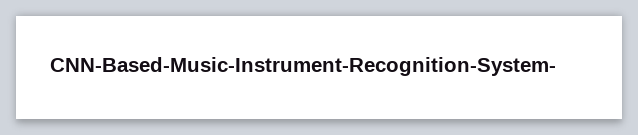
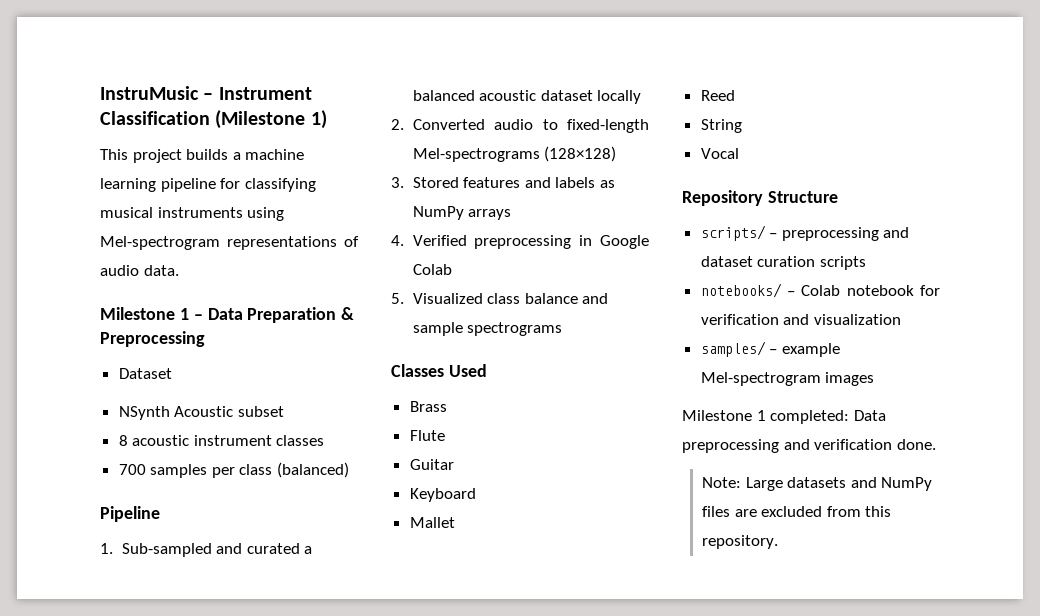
[50,57,556,76] CNN-Based-Music-Instrument-Recognition-System- -> [100,86,312,100] [100,110,327,129] [100,149,305,163] [100,178,316,192] [100,207,285,221] [100,236,359,250] [100,265,179,276] [100,307,355,323] [100,331,205,347] [118,368,172,379] [118,406,284,420] [118,435,325,446] [118,462,350,478] [100,506,160,522] [100,543,313,557] [412,90,642,104] [391,119,649,133] [412,146,617,162] [391,177,615,188] [412,206,512,220] [391,235,649,249] [412,264,452,275] [391,293,609,304] [412,322,563,336] [391,364,487,377] [409,401,447,412] [409,430,445,441] [409,459,454,470] [409,488,476,502] [409,517,455,528] [700,90,735,101] [700,119,742,133] [700,148,739,159] [682,190,838,206] [700,225,910,241] [700,256,866,270] [700,283,940,298] [700,314,901,325] [700,341,840,357] [700,372,875,386] [682,410,886,424] [682,439,936,453] [702,477,933,491] [702,506,892,517] [702,535,779,549] InstruMusic – Instrument Classification (Milestone 1) // This project builds a machine learning pipeline for classifying musical instruments using Mel-spectrogram representations of audio data. // Milestone 1 – Data Preparation & Preprocessing // Dataset // NSynth Acoustic subset // 8 acoustic instrument classes // 700 samples per class (balanced) // Pipeline // 1. Sub-sampled and curated a balanced acoustic dataset locally // 2. Converted audio to fixed-length Mel-spectrograms (128×128) // 3. Stored features and labels as NumPy arrays // 4. Verified preprocessing in Google Colab // 5. Visualized class balance and sample spectrograms // Classes Used // Brass // Flute // Guitar // Keyboard // Mallet // Reed // String // Vocal // Repository Structure // scripts/ – preprocessing and dataset curation scripts // notebooks/ – Colab notebook for verification and visualization // samples/ – example Mel-spectrogram images // Milestone 1 completed: Data preprocessing and verification done. // Note: Large datasets and NumPy files are excluded from this repository.

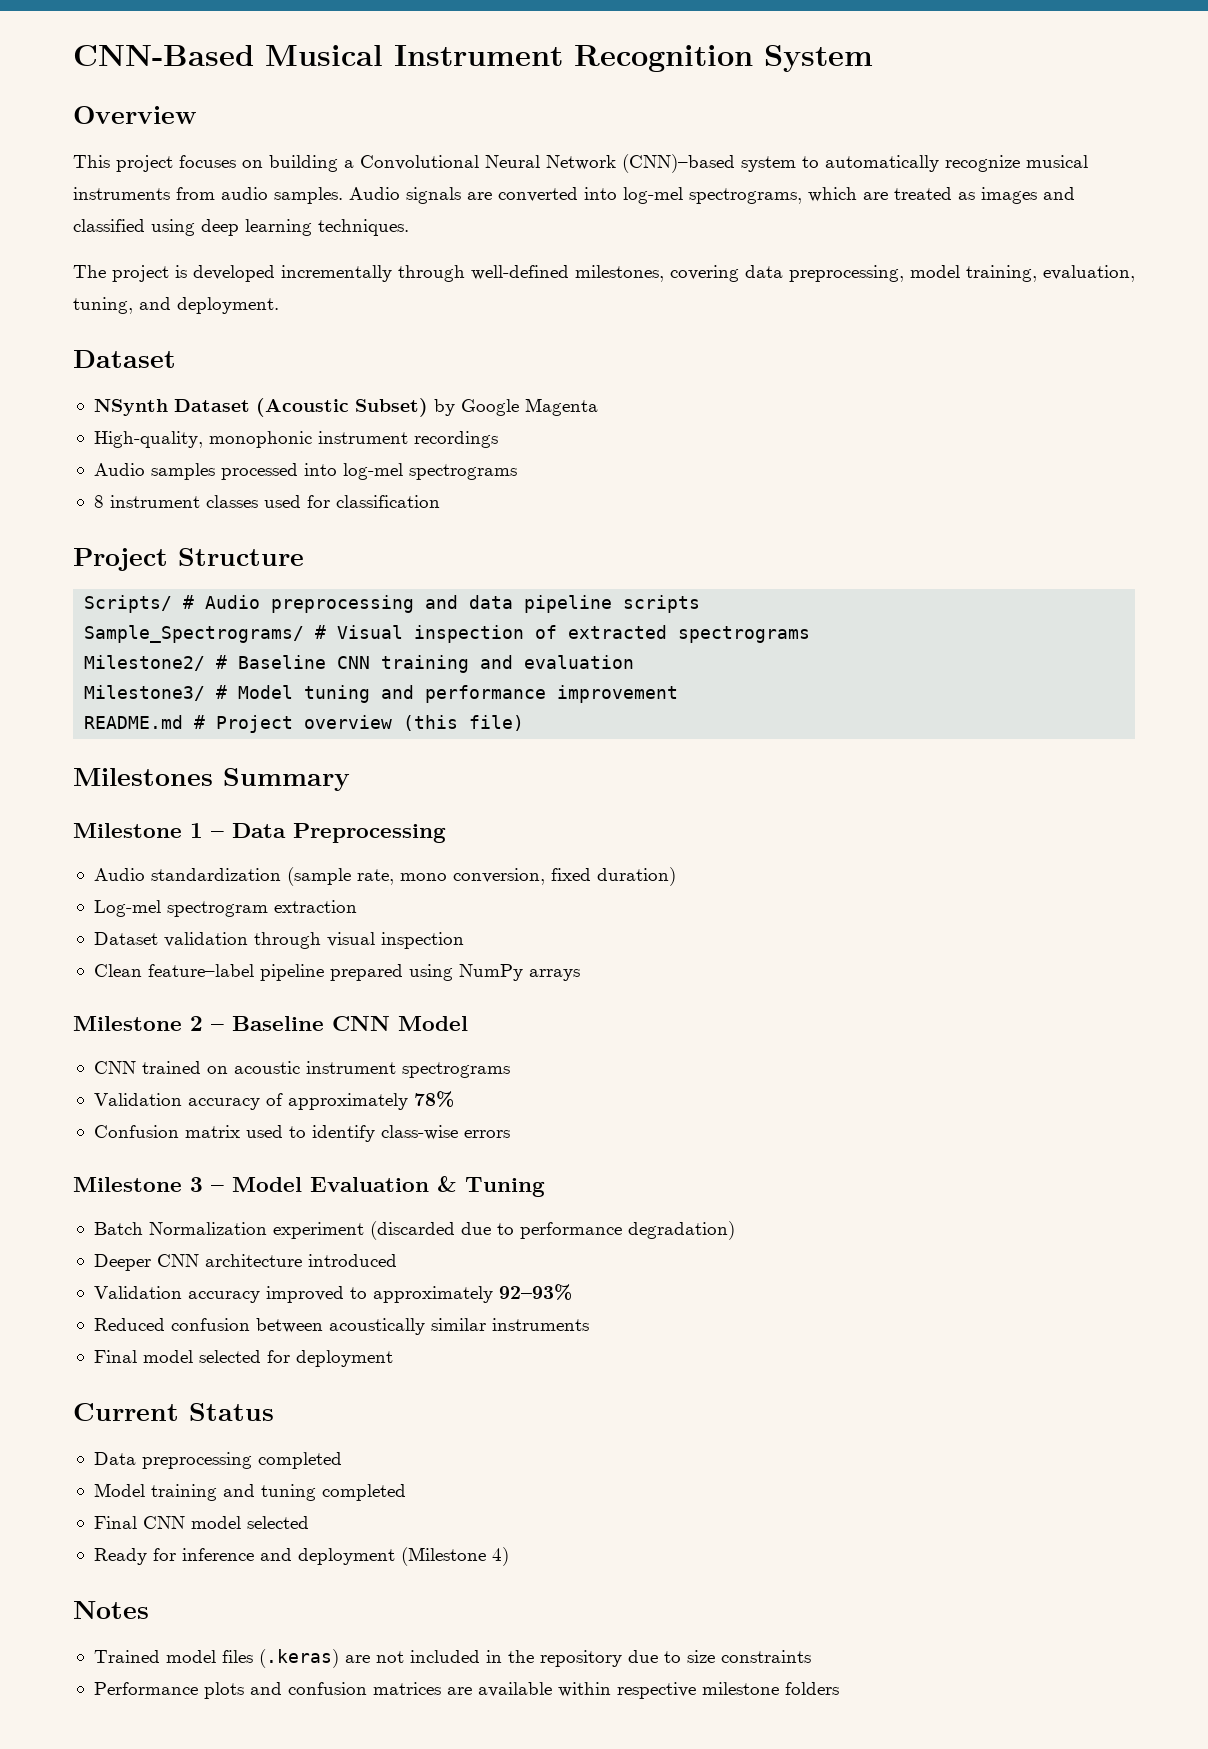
[100,86,312,100] [100,110,327,129] [100,149,305,163] [100,178,316,192] [100,207,285,221] [100,236,359,250] [100,265,179,276] InstruMusic – Instrument Classification (Milestone 1) // This project builds a machine learning pipeline for classifying musical instruments using Mel-spectrogram representations of audio data. -> [73,45,873,72] [73,106,197,124] [73,154,1088,173] [73,187,1075,204] [73,219,409,236] [73,265,1135,282] [73,297,279,314] [73,350,176,368] [93,398,598,417] [93,431,498,448] [93,463,517,480] [93,495,440,508] [73,548,304,571] [84,595,701,613] [84,625,811,643] [84,655,635,673] [84,685,679,703] [84,715,525,733] [73,768,350,791] CNN-Based Musical Instrument Recognition System // Overview // This project focuses on building a Convolutional Neural Network (CNN)–based system to automatically recognize musical instruments from audio samples. Audio signals are converted into log-mel spectrograms, which are treated as images and classified using deep learning techniques. // The project is developed incrementally through well-defined milestones, covering data preprocessing, model training, evaluation, tuning, and deployment. // Dataset // NSynth Dataset (Acoustic Subset) by Google Magenta // High-quality, monophonic instrument recordings // Audio samples processed into log-mel spectrograms // 8 instrument classes used for classification // Project Structure // Scripts/ # Audio preprocessing and data pipeline scripts // Sample_Spectrograms/ # Visual inspection of extracted spectrograms // Milestone2/ # Baseline CNN training and evaluation // Milestone3/ # Model tuning and performance improvement // README.md # Project overview (this file) // Milestones Summary
[247,307,355,323] Preparation & -> (286, 830) none
[118,368,172,379] [118,406,284,420] [118,435,325,446] [118,462,350,478] [100,506,160,522] [100,543,313,557] [412,90,642,104] [391,119,649,133] [412,146,617,162] [391,177,615,188] [412,206,512,220] [391,235,649,249] [412,264,452,275] [391,293,609,304] [412,322,563,336] [391,364,487,377] [409,401,447,412] [409,430,445,441] [409,459,454,470] [409,488,476,502] [409,517,455,528] [700,90,735,101] [700,119,742,133] [700,148,739,159] [682,190,838,206] [700,225,910,241] [700,256,866,270] [700,283,940,298] [700,314,901,325] [700,341,840,357] [700,372,875,386] [682,410,886,424] [682,439,936,453] [702,477,933,491] [702,506,892,517] [702,535,779,549] Dataset // NSynth Acoustic subset // 8 acoustic instrument classes // 700 samples per class (balanced) // Pipeline // 1. Sub-sampled and curated a balanced acoustic dataset locally // 2. Converted audio to fixed-length Mel-spectrograms (128×128) // 3. Stored features and labels as NumPy arrays // 4. Verified preprocessing in Google Colab // 5. Visualized class balance and sample spectrograms // Classes Used // Brass // Flute // Guitar // Keyboard // Mallet // Reed // String // Vocal // Repository Structure // scripts/ – preprocessing and dataset curation scripts // notebooks/ – Colab notebook for verification and visualization // samples/ – example Mel-spectrogram images // Milestone 1 completed: Data preprocessing and verification done. // Note: Large datasets and NumPy files are excluded from this repository. -> [93,867,676,886] [93,900,357,917] [93,932,464,949] [93,964,580,981] [73,1016,468,1031] [93,1061,510,1078] [93,1091,454,1110] [93,1125,510,1142] [73,1176,545,1197] [93,1221,735,1240] [93,1254,397,1271] [93,1284,572,1303] [93,1318,589,1335] [93,1350,393,1367] [73,1403,274,1421] [93,1452,342,1469] [93,1483,406,1501] [93,1516,309,1529] [93,1547,509,1566] [73,1601,149,1619] [93,1649,811,1668] [93,1682,839,1699] Audio standardization (sample rate, mono conversion, fixed duration) // Log-mel spectrogram extraction // Dataset validation through visual inspection // Clean feature–label pipeline prepared using NumPy arrays // Milestone 2 – Baseline CNN Model // CNN trained on acoustic instrument spectrograms // Validation accuracy of approximately 78% // Confusion matrix used to identify class-wise errors // Milestone 3 – Model Evaluation & Tuning // Batch Normalization experiment (discarded due to performance degradation) // Deeper CNN architecture introduced // Validation accuracy improved to approximately 92–93% // Reduced confusion between acoustically similar instruments // Final model selected for deployment // Current Status // Data preprocessing completed // Model training and tuning completed // Final CNN model selected // Ready for inference and deployment (Milestone 4) // Notes // Trained model files (.keras) are not included in the repository due to size constraints // Performance plots and confusion matrices are available within respective milestone folders

